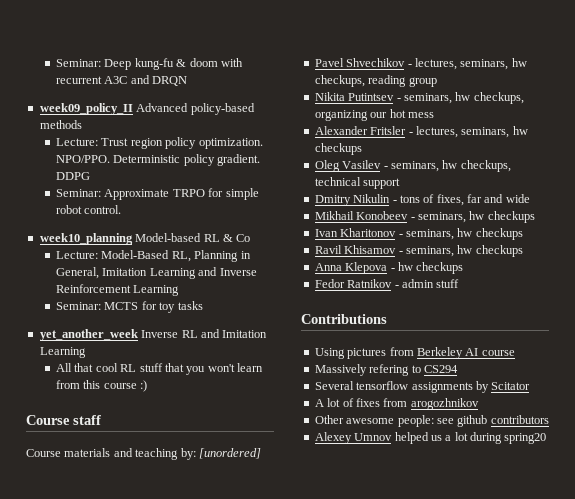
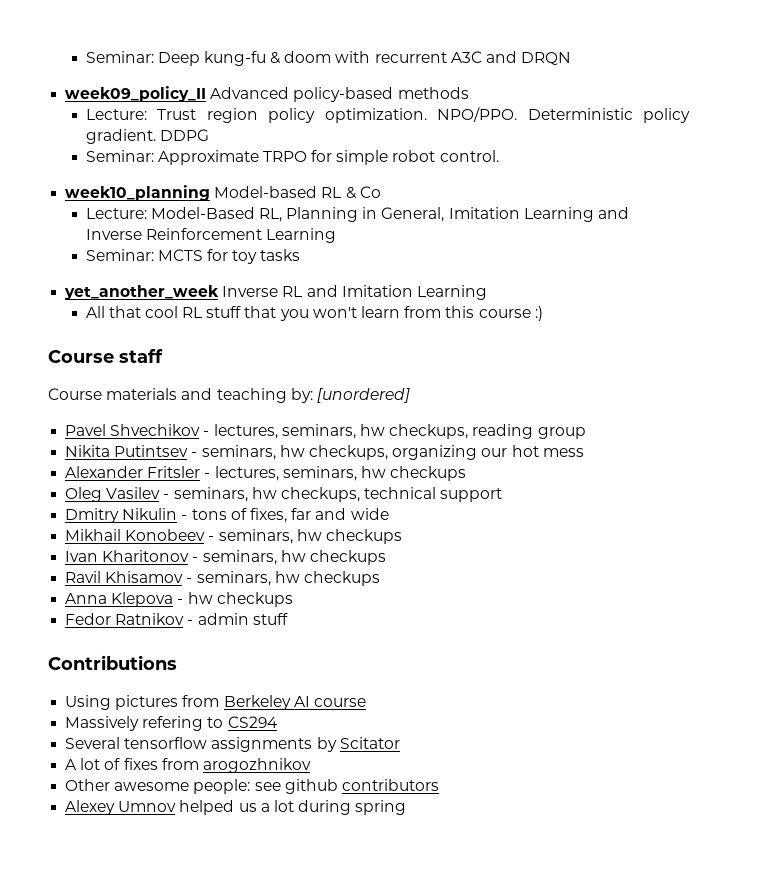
[504,433,547,444] spring20 -> [355,800,407,815] spring

